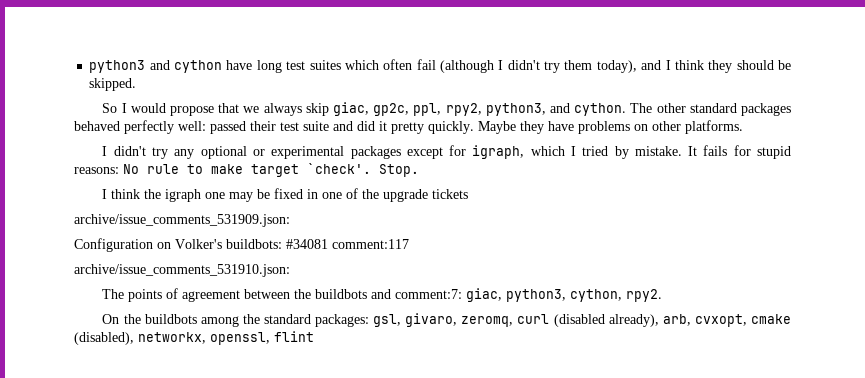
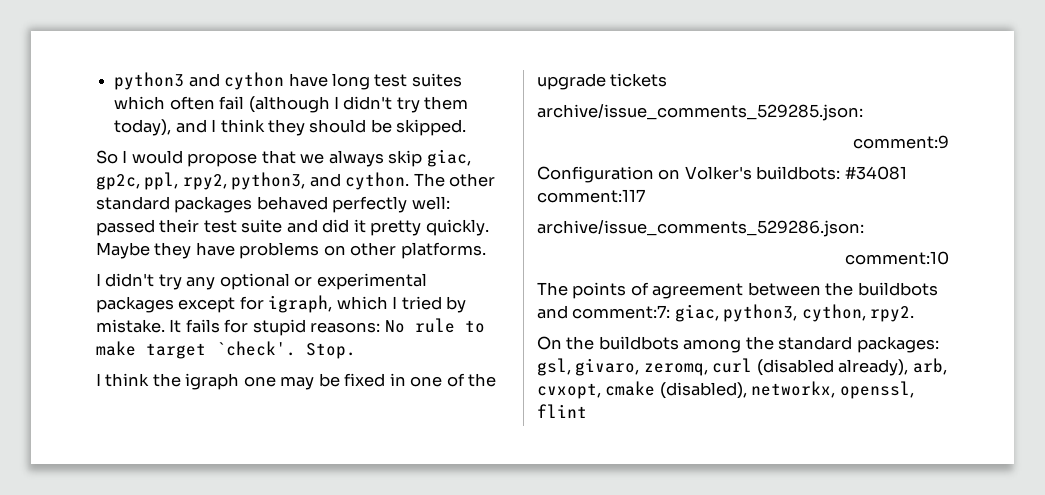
[74,214,290,227] archive/issue_comments_531909.json: -> [537,104,863,121] [853,135,949,149] archive/issue_comments_529285.json: // comment:9
[74,264,290,277] archive/issue_comments_531910.json: -> [537,220,864,237] [845,251,949,265] archive/issue_comments_529286.json: // comment:10

